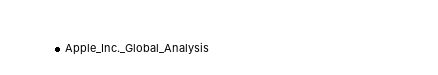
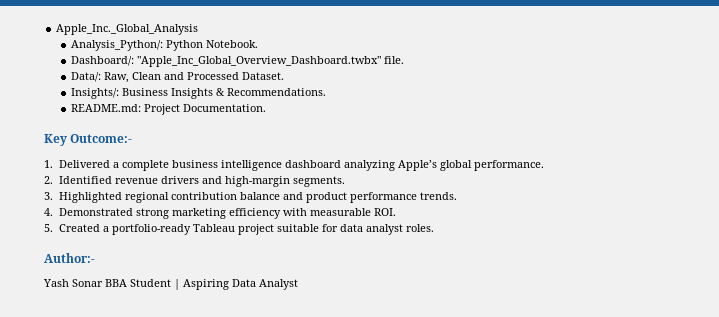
(210, 48) none -> [70,40,258,51] [70,56,404,67] [70,72,284,83] [70,88,326,99] [70,104,266,115] [44,134,133,146] [44,160,544,171] [44,176,345,187] [44,192,457,203] [44,208,396,219] [44,224,434,235] [44,253,95,263] [43,279,298,290] // Analysis_Python/: Python Notebook. // Dashboard/: "Apple_Inc_Global_Overview_Dashboard.twbx" file. // Data/: Raw, Clean and Processed Dataset. // Insights/: Business Insights & Recommendations. // README.md: Project Documentation. // Key Outcome:- // 1. Delivered a complete business intelligence dashboard analyzing Apple’s global performance. // 2. Identified revenue drivers and high-margin segments. // 3. Highlighted regional contribution balance and product performance trends. // 4. Demonstrated strong marketing efficiency with measurable ROI. // 5. Created a portfolio-ready Tableau project suitable for data analyst roles. // Author:- // Yash Sonar BBA Student | Aspiring Data Analyst

